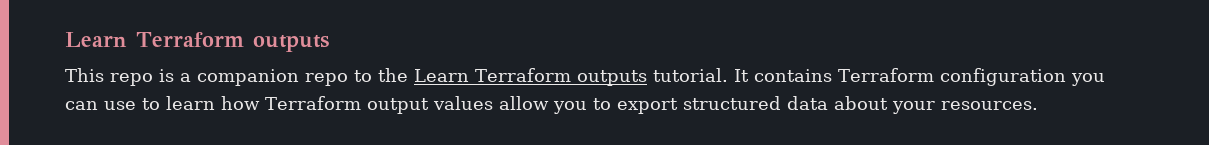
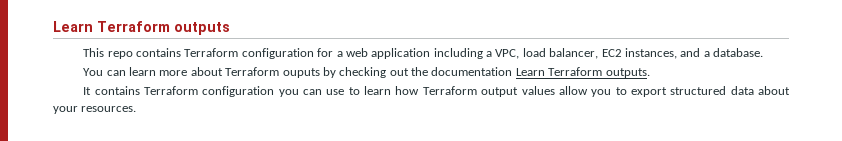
[159,68,728,86] is a companion repo to the Learn Terraform outputs tutorial. -> [136,48,764,59] [83,67,650,78] contains Terraform configuration for a web application including a VPC, load balancer, EC2 instances, and a database. // You can learn more about Terraform ouputs by checking out the documentation Learn Terraform outputs. //

